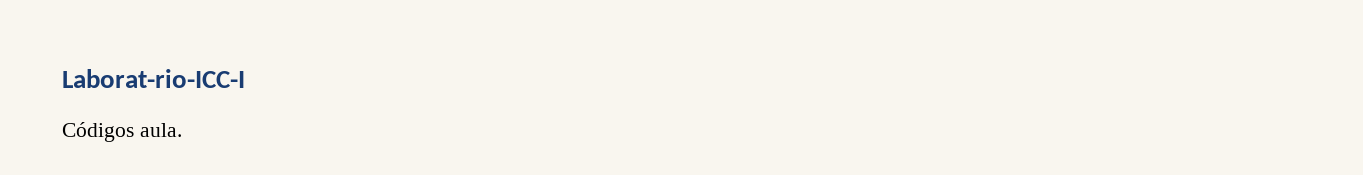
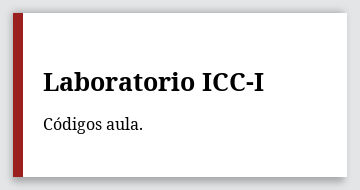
[62,69,245,88] Laborat-rio-ICC-I -> [43,72,264,91] Laboratorio ICC-I

